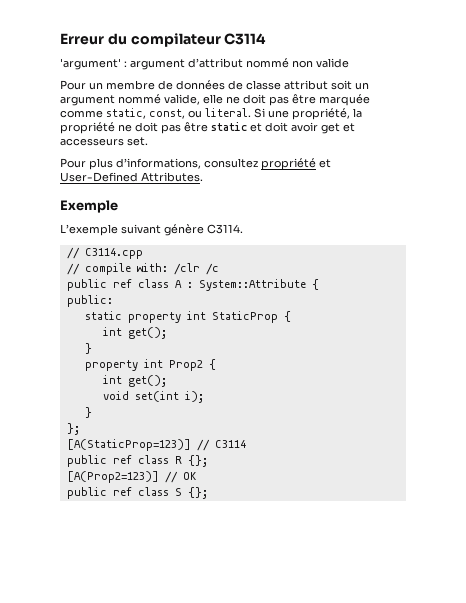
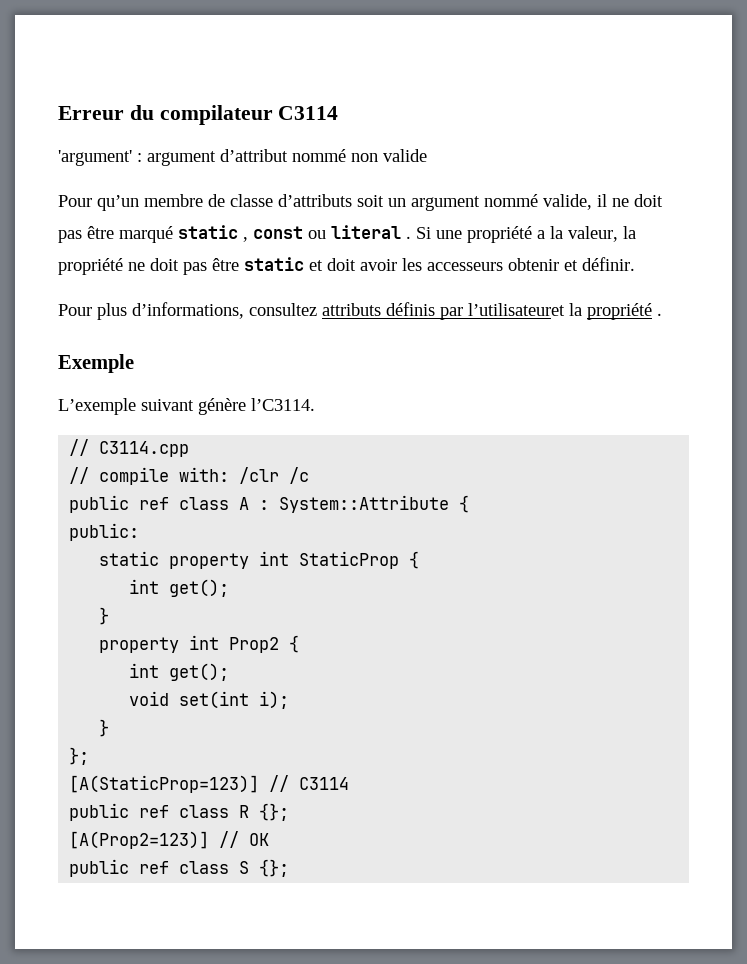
[89,82,103,90] un -> [97,195,139,211] qu’un
[176,80,328,90] données de classe attribut -> [230,194,352,207] classe d’attributs
[203,94,370,106] [60,108,350,120] elle ne doit pas être marquée comme static, const, ou literal. Si une propriété, -> [597,194,663,207] [58,225,618,243] il ne doit pas être marqué static , const ou literal . Si une propriété a la valeur,
[321,123,355,134] [60,137,148,146] get et accesseurs set. -> [402,257,635,271] les accesseurs obtenir et définir.
[261,158,331,170] [60,172,203,182] propriété et User-Defined Attributes. -> [322,302,662,320] attributs définis par l’utilisateuret la propriété .
[207,224,243,234] C3114. -> [251,398,315,411] l’C3114.

